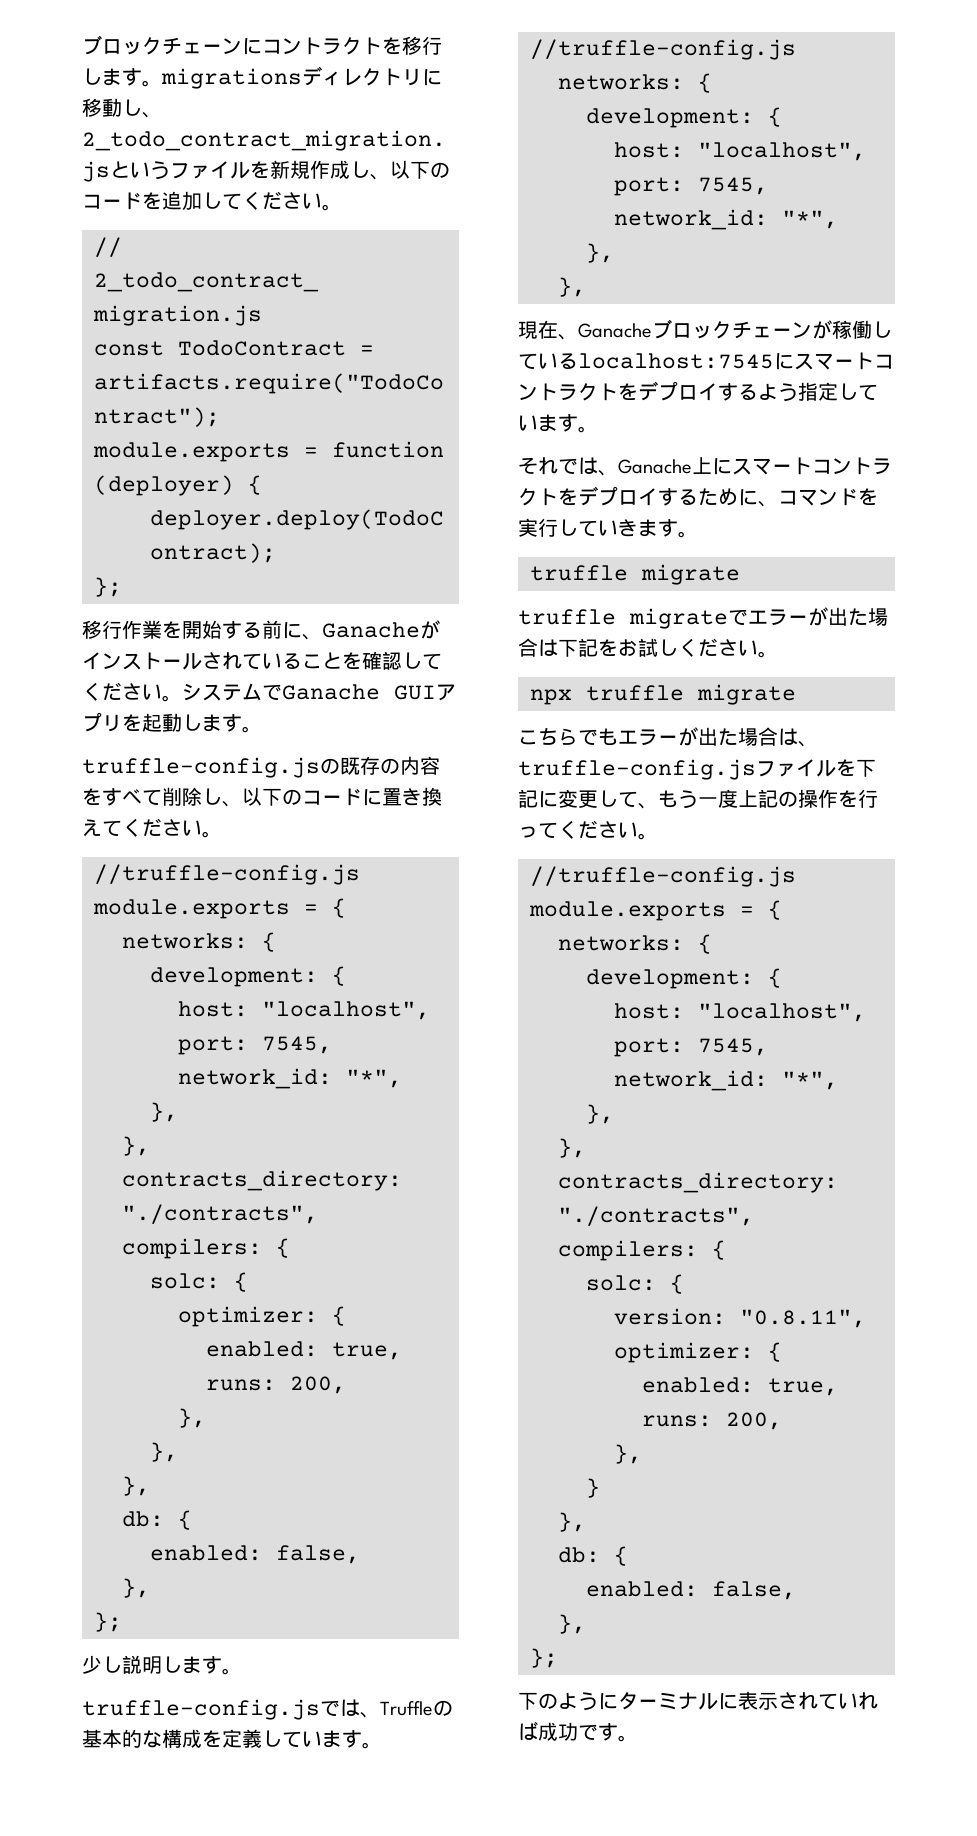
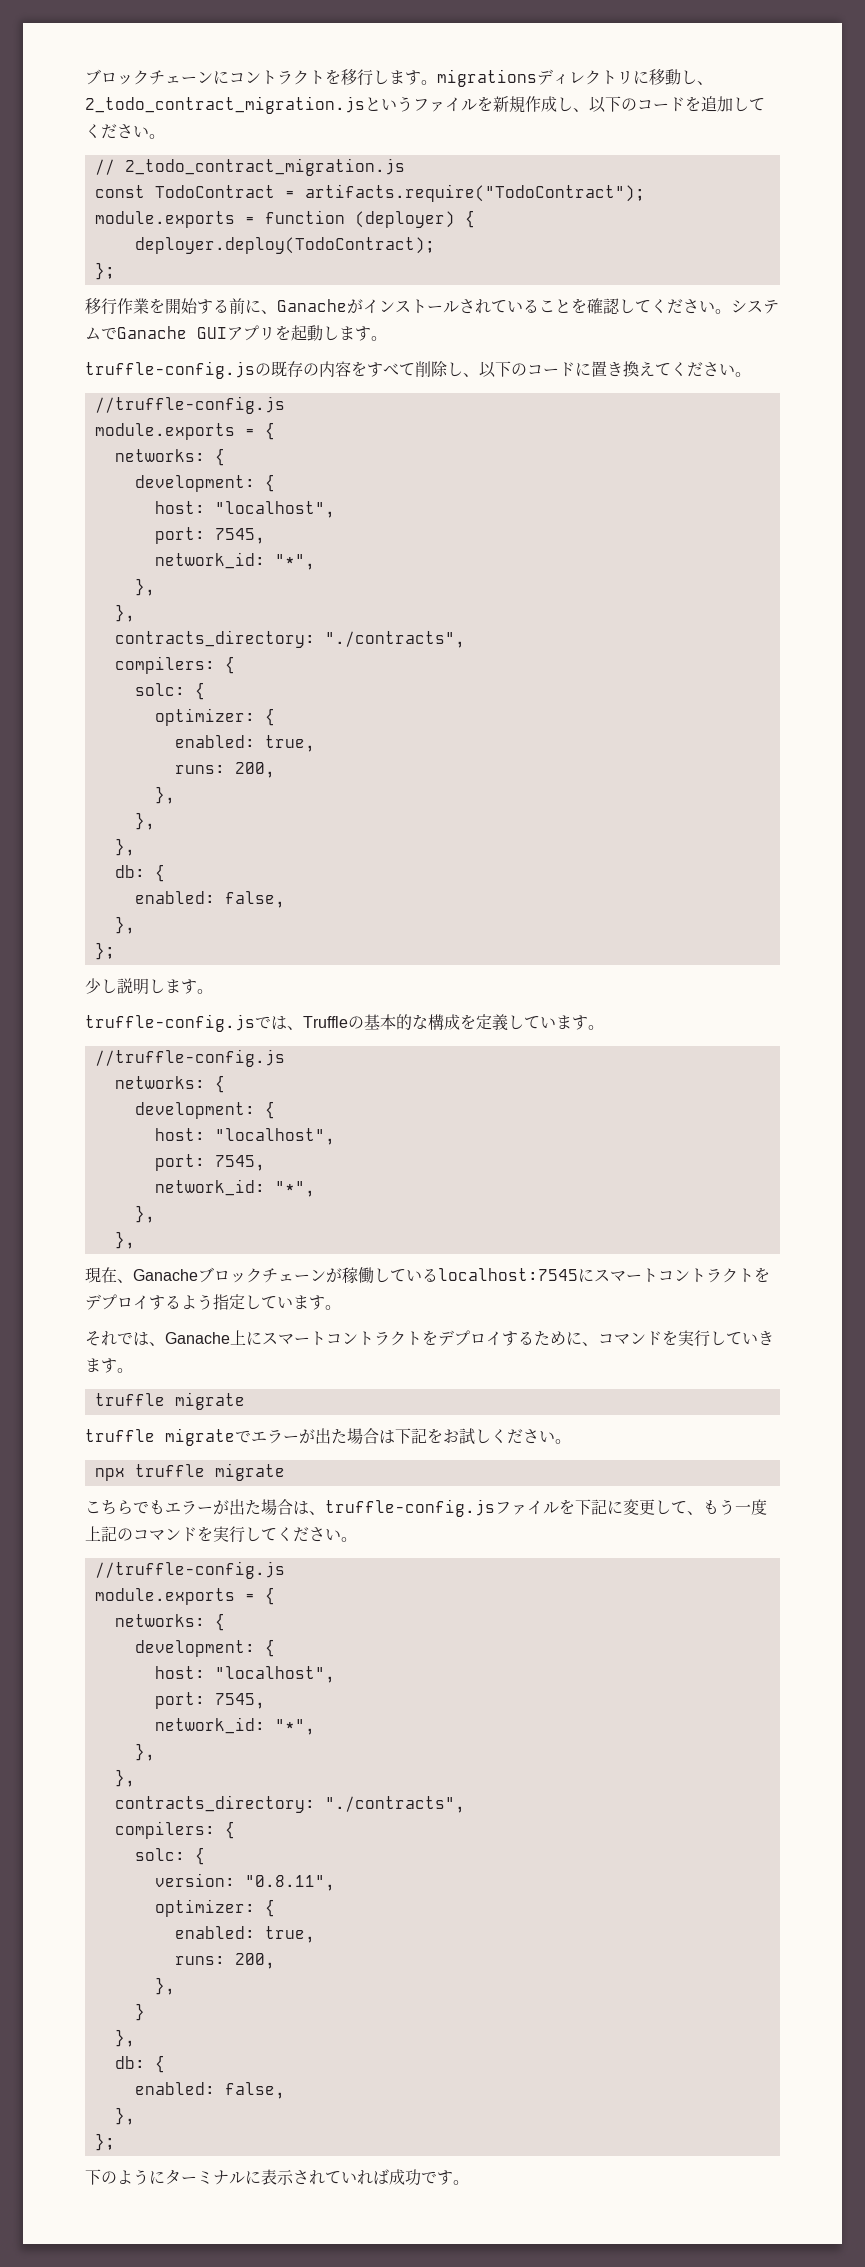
[798,789,878,808] [518,826,538,838] 操作を行っ -> [133,1526,261,1543] コマンドを実行し

